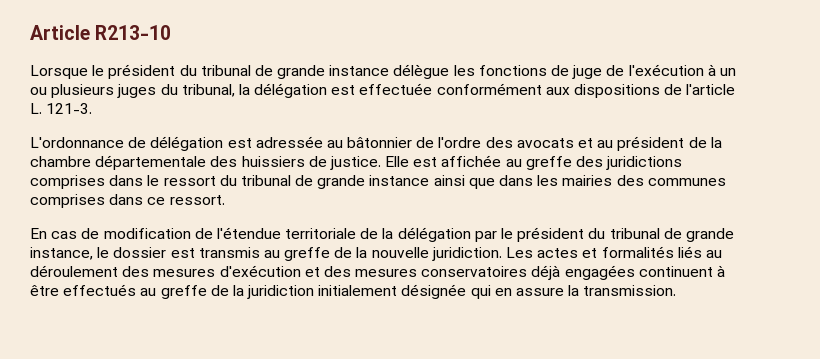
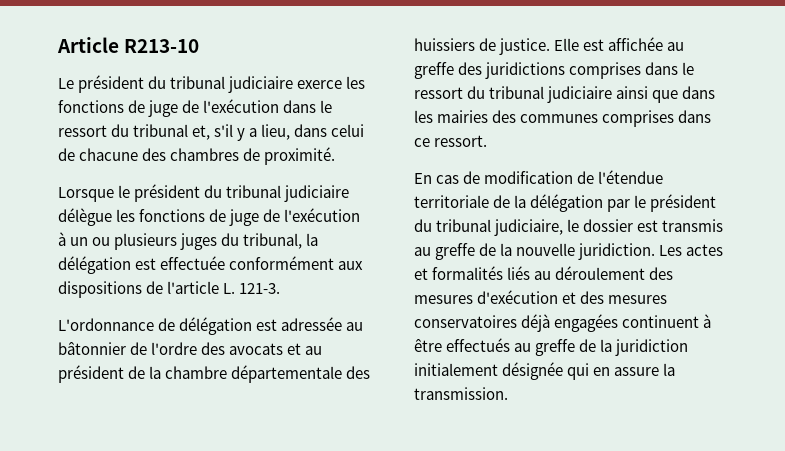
(172, 32) none -> [58,75,366,93] [58,99,333,117] [58,124,365,141] [58,147,336,165] // Le président du tribunal judiciaire exerce les fonctions de juge de l'exécution dans le ressort du tribunal et, s'il y a lieu, dans celui de chacune des chambres de proximité.
[254,65,390,79] de grande instance -> [284,185,350,202] judiciaire
[295,175,430,189] de grande instance -> [547,86,613,103] judiciaire
[663,228,734,242] [30,247,93,260] de grande instance, -> [494,219,564,236] judiciaire,

